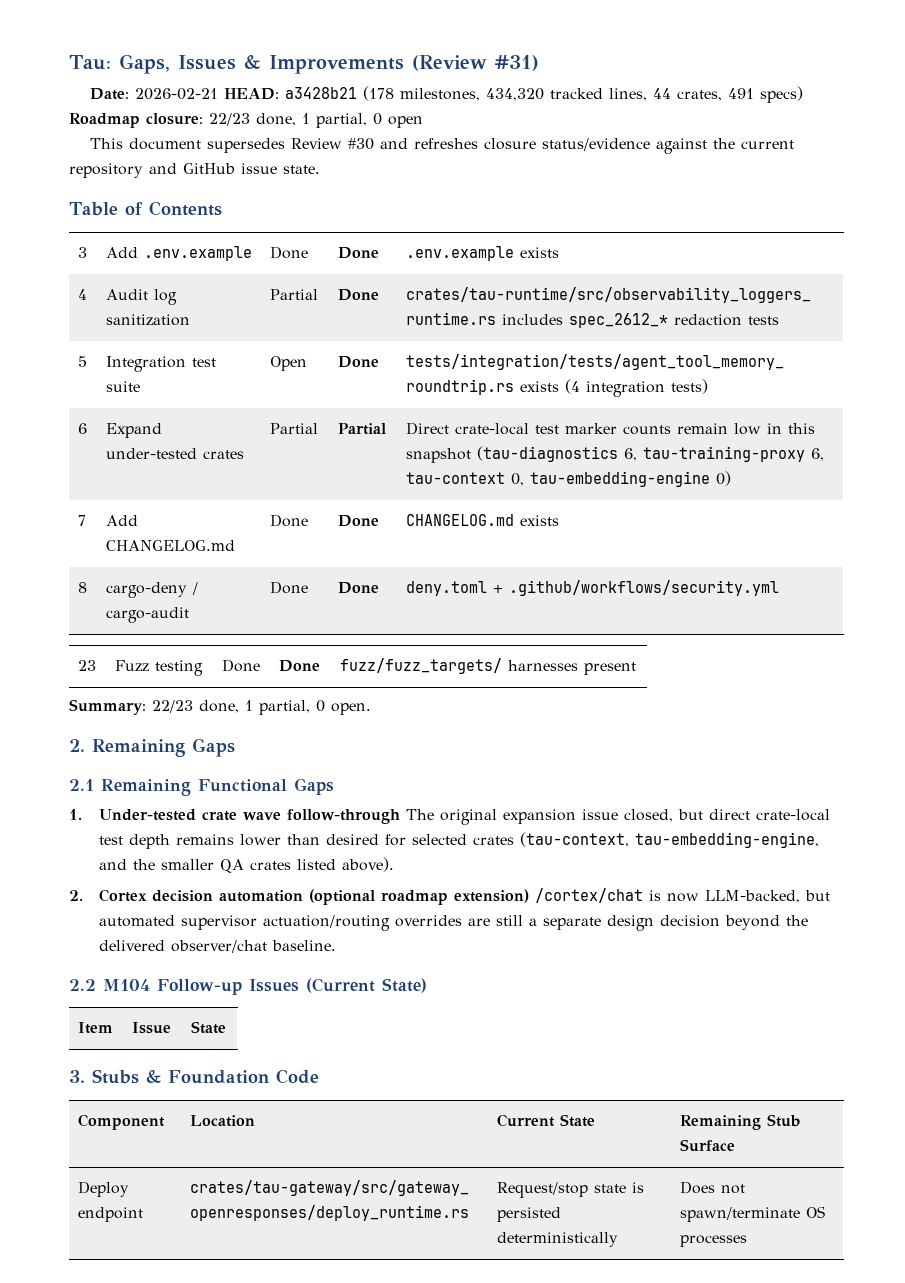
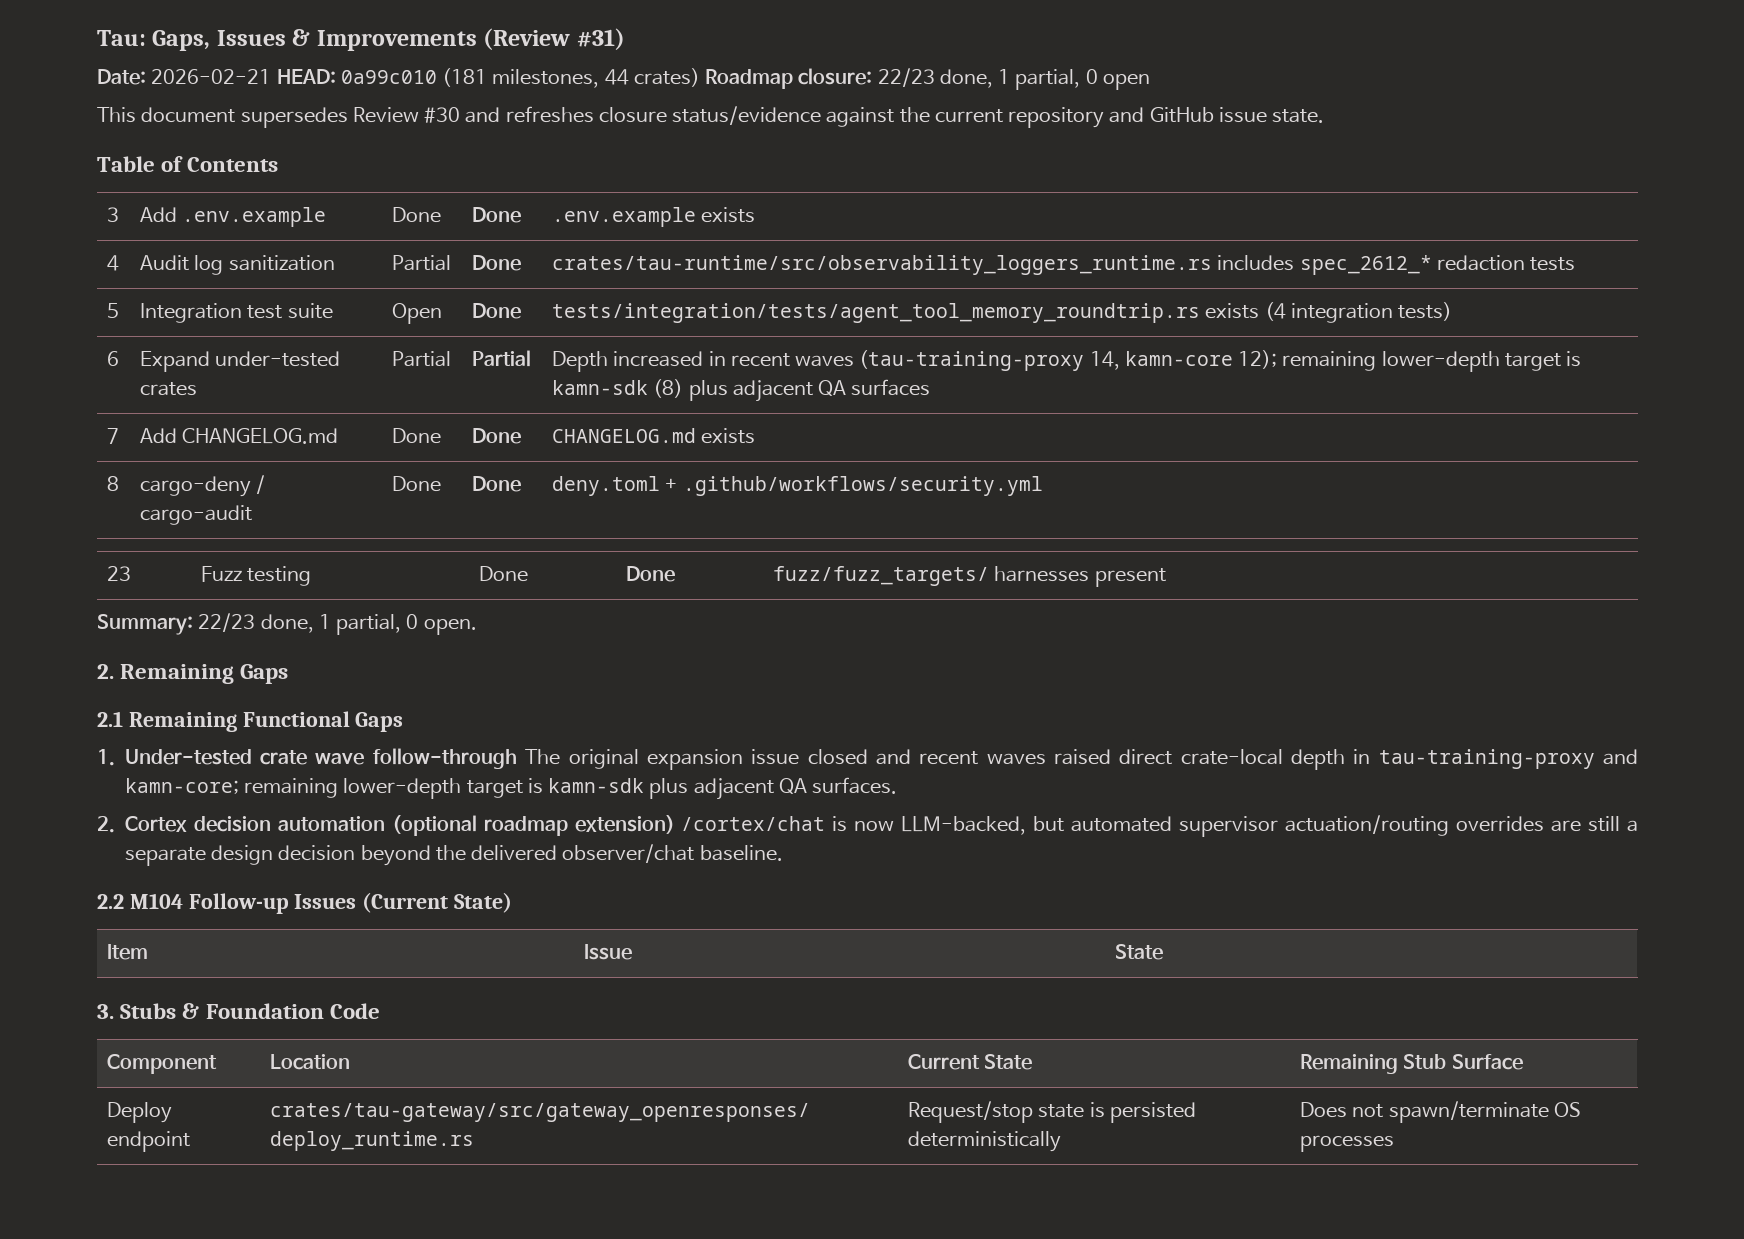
[285,86,804,103] a3428b21 (178 milestones, 434,320 tracked lines, 44 crates, 491 specs) -> [340,68,700,88] 0a99c010 (181 milestones, 44 crates)
[406,422,816,435] [406,446,825,463] [406,471,732,487] Direct crate-local test marker counts remain low in this snapshot (tau-diagnostics 6, tau-training-proxy 6, tau-context 0, tau-embedding-engine 0) -> [552,350,1582,372] [552,379,931,402] Depth increased in recent waves (tau-training-proxy 14, kamn-core 12); remaining lower-depth target is kamn-sdk (8) plus adjacent QA surfaces
[624,809,831,822] [99,832,820,849] [99,857,395,873] closed, but direct crate-local test depth remains lower than desired for selected crates (tau-context, tau-embedding-engine, and the smaller QA crates listed above). -> [807,749,1639,770] [124,777,898,800] closed and recent waves raised direct crate-local depth in tau-training-proxy and kamn-core; remaining lower-depth target is kamn-sdk plus adjacent QA surfaces.

